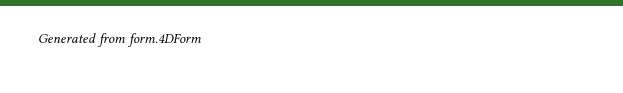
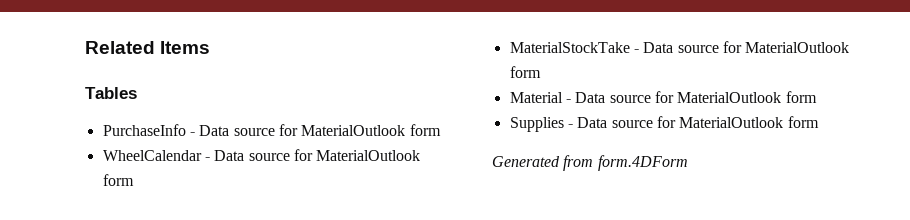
(38, 38) none -> [85,41,211,54] [85,87,137,99] [102,124,441,136] [102,149,421,161] [102,174,134,186] [509,41,850,53] [509,66,541,78] [509,91,817,103] [509,116,819,132] Related Items // Tables // PurchaseInfo - Data source for MaterialOutlook form // WheelCalendar - Data source for MaterialOutlook form // MaterialStockTake - Data source for MaterialOutlook form // Material - Data source for MaterialOutlook form // Supplies - Data source for MaterialOutlook form //

